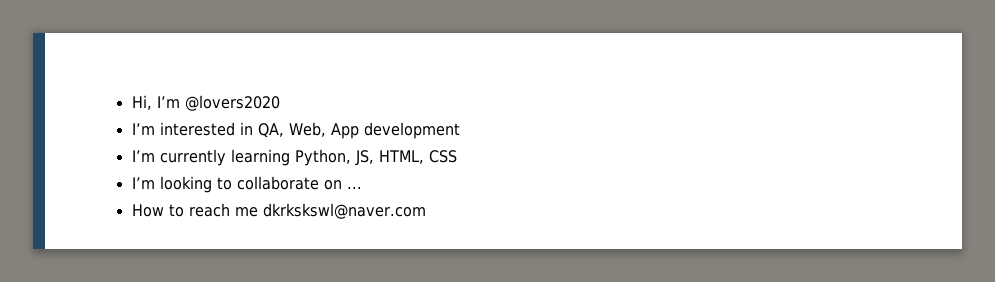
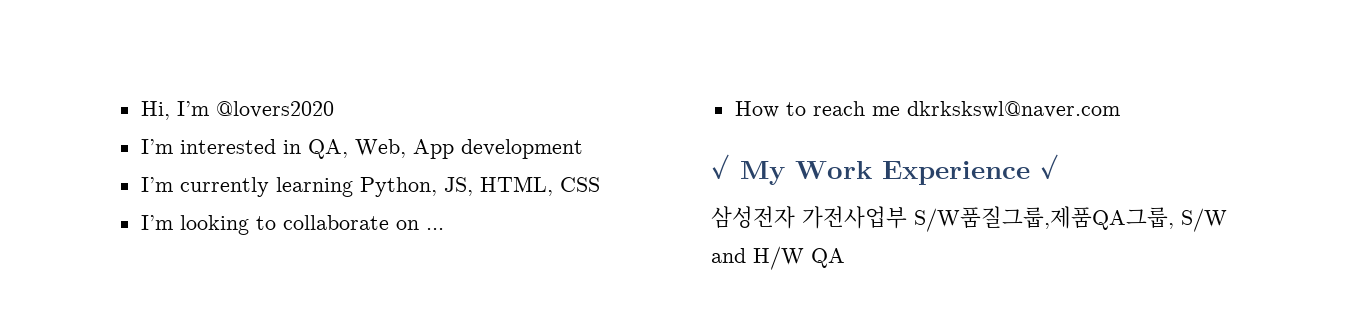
(426, 211) none -> [711,154,1059,185] [711,206,1227,232] [711,246,845,270] // ✓ My Work Experience ✓ // 삼성전자 가전사업부 S/W품질그룹,제품QA그룹, S/W and H/W QA

